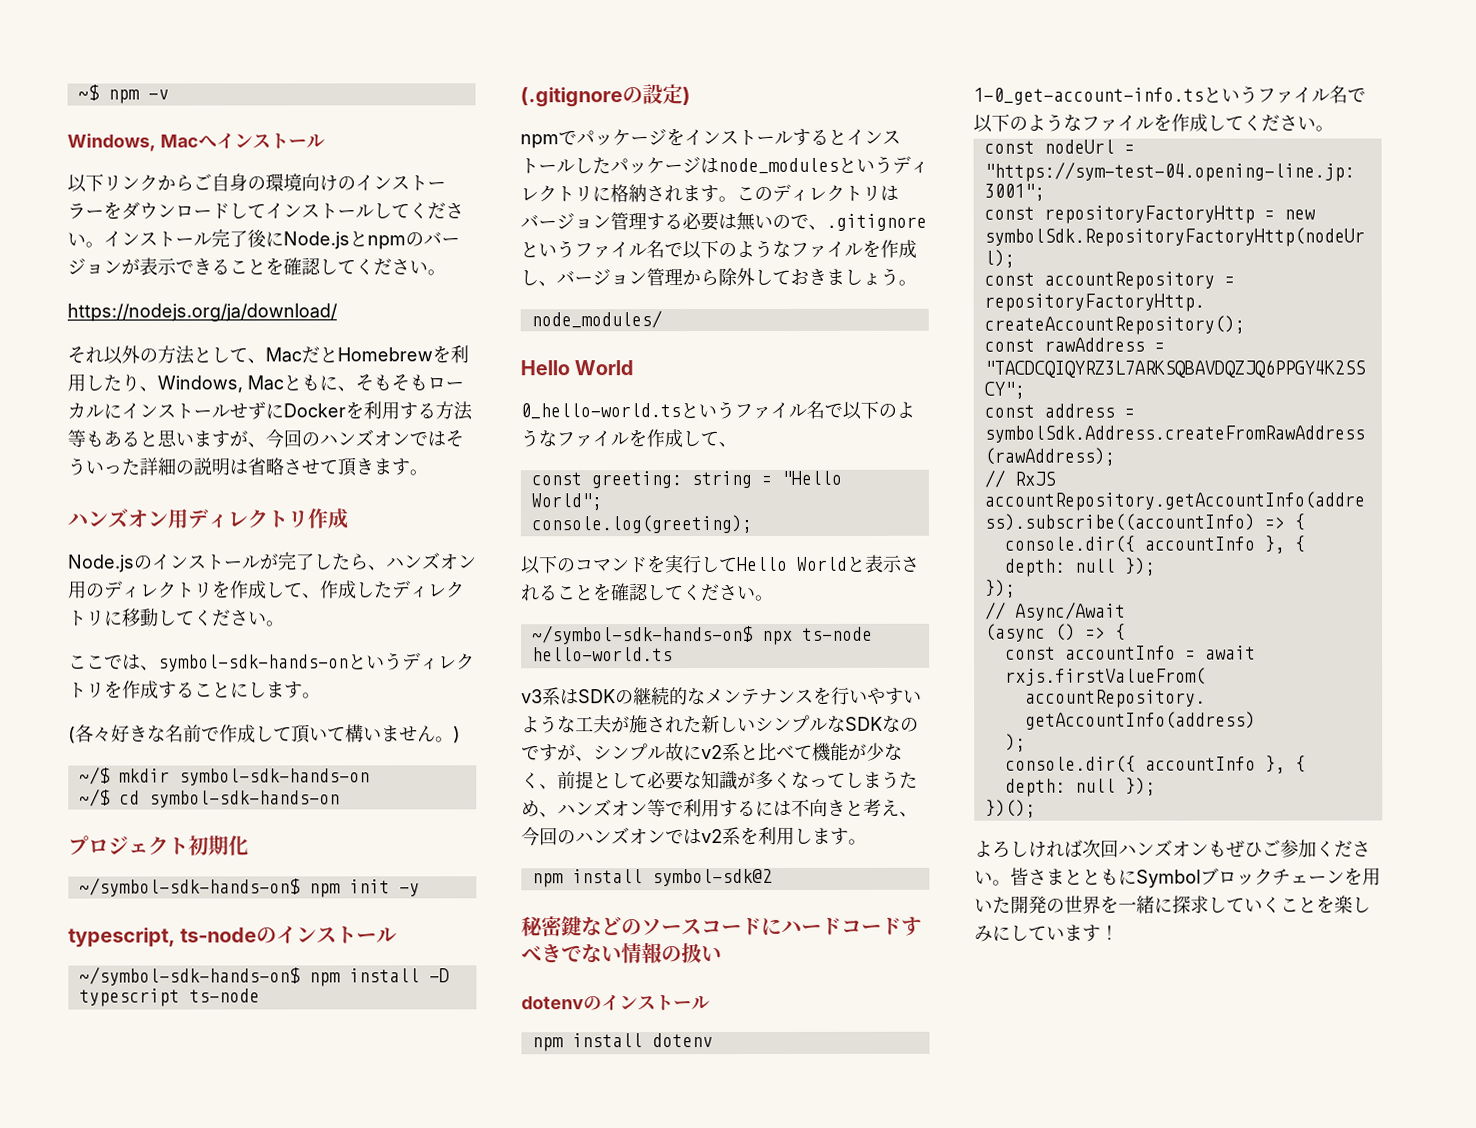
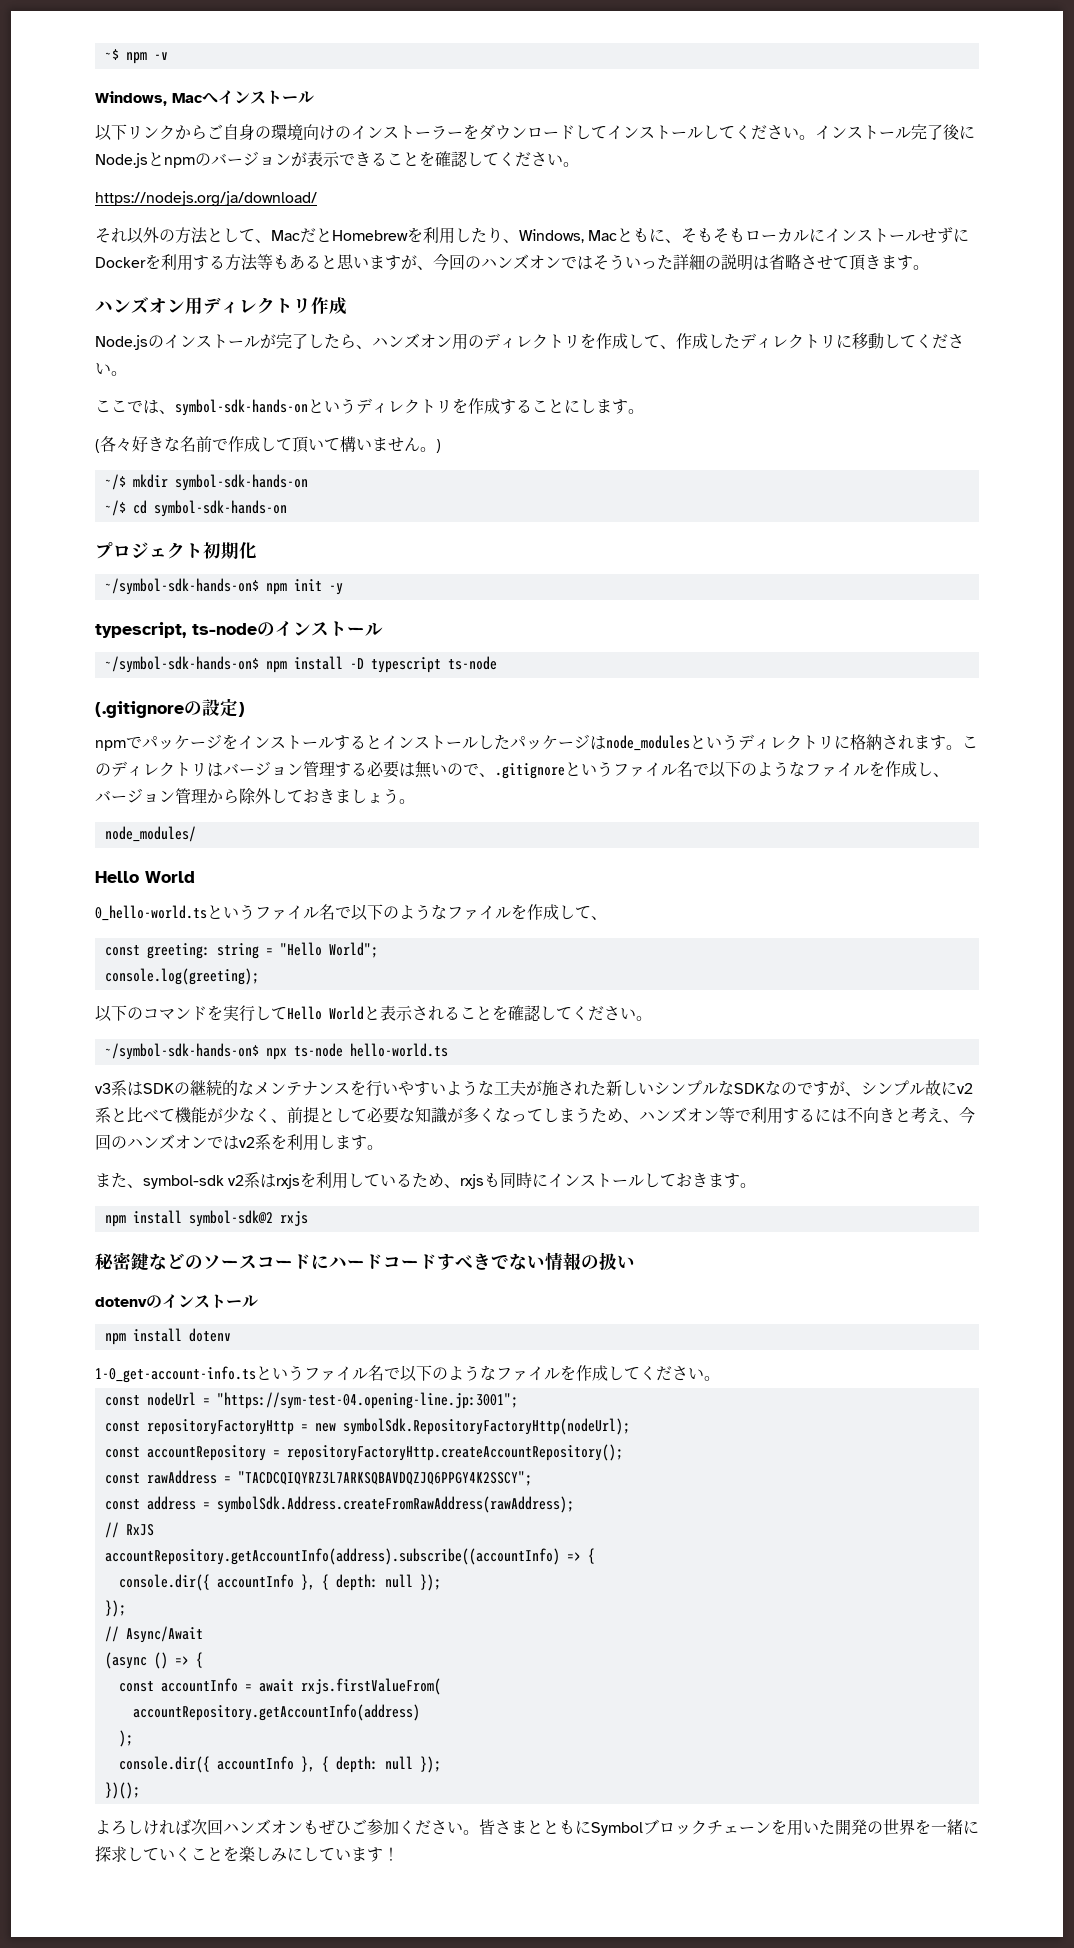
(867, 841) none -> [95,1172,757,1189] // また、symbol-sdk v2系はrxjsを利用しているため、rxjsも同時にインストールしておきます。
(773, 877) none -> [279,1211,308,1226] rxjs

